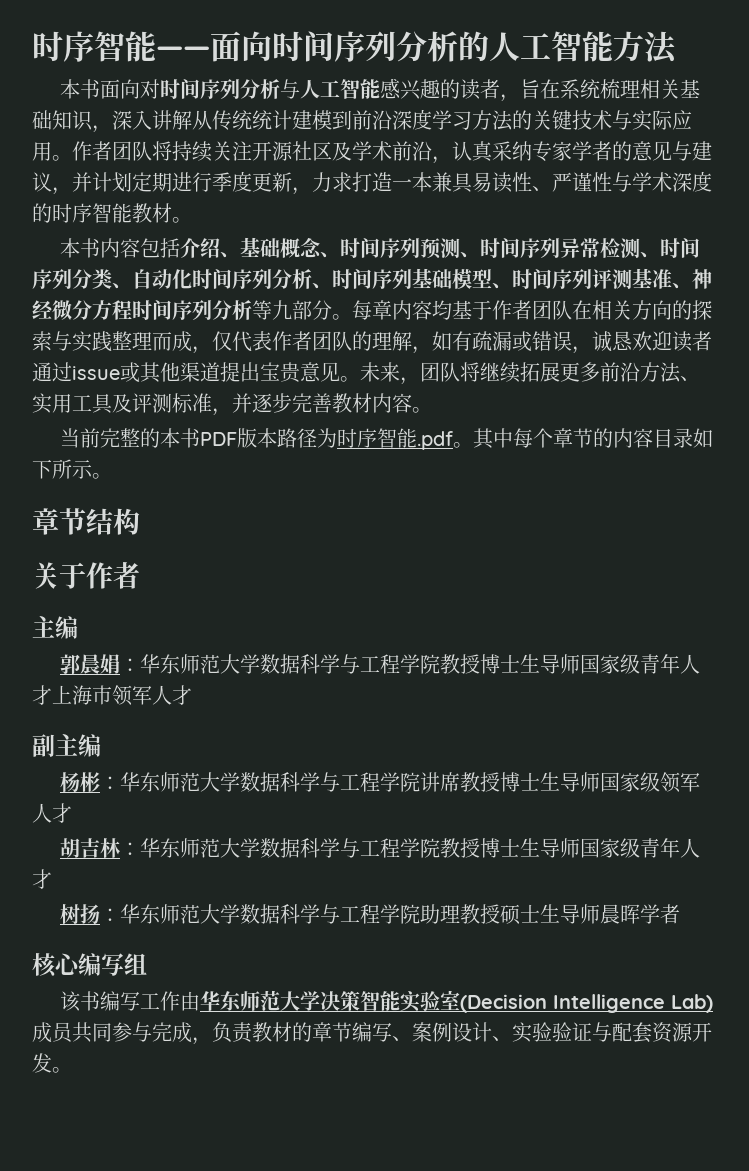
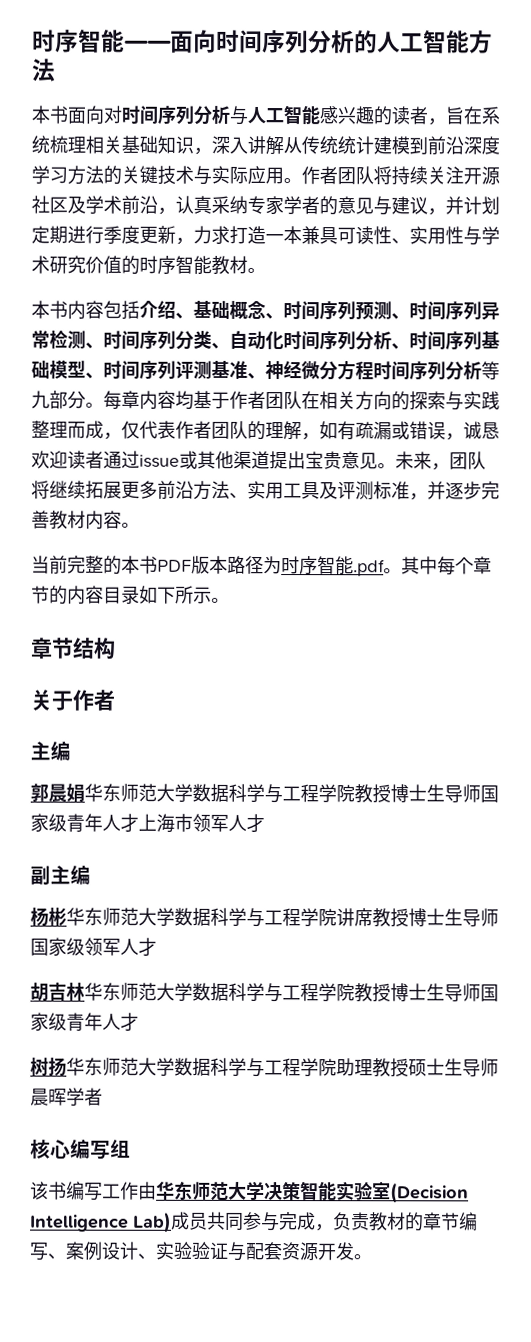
[472,171,712,193] 易读性、严谨性与学术深度 -> [337,226,500,246] [31,255,122,274] 可读性、实用性与学术研究价值
[120,658,141,672] ： -> (85, 792) none
[100,776,121,790] ： -> (67, 917) none
[120,842,141,856] ： -> (85, 991) none
[100,908,121,922] ： -> (67, 1067) none

